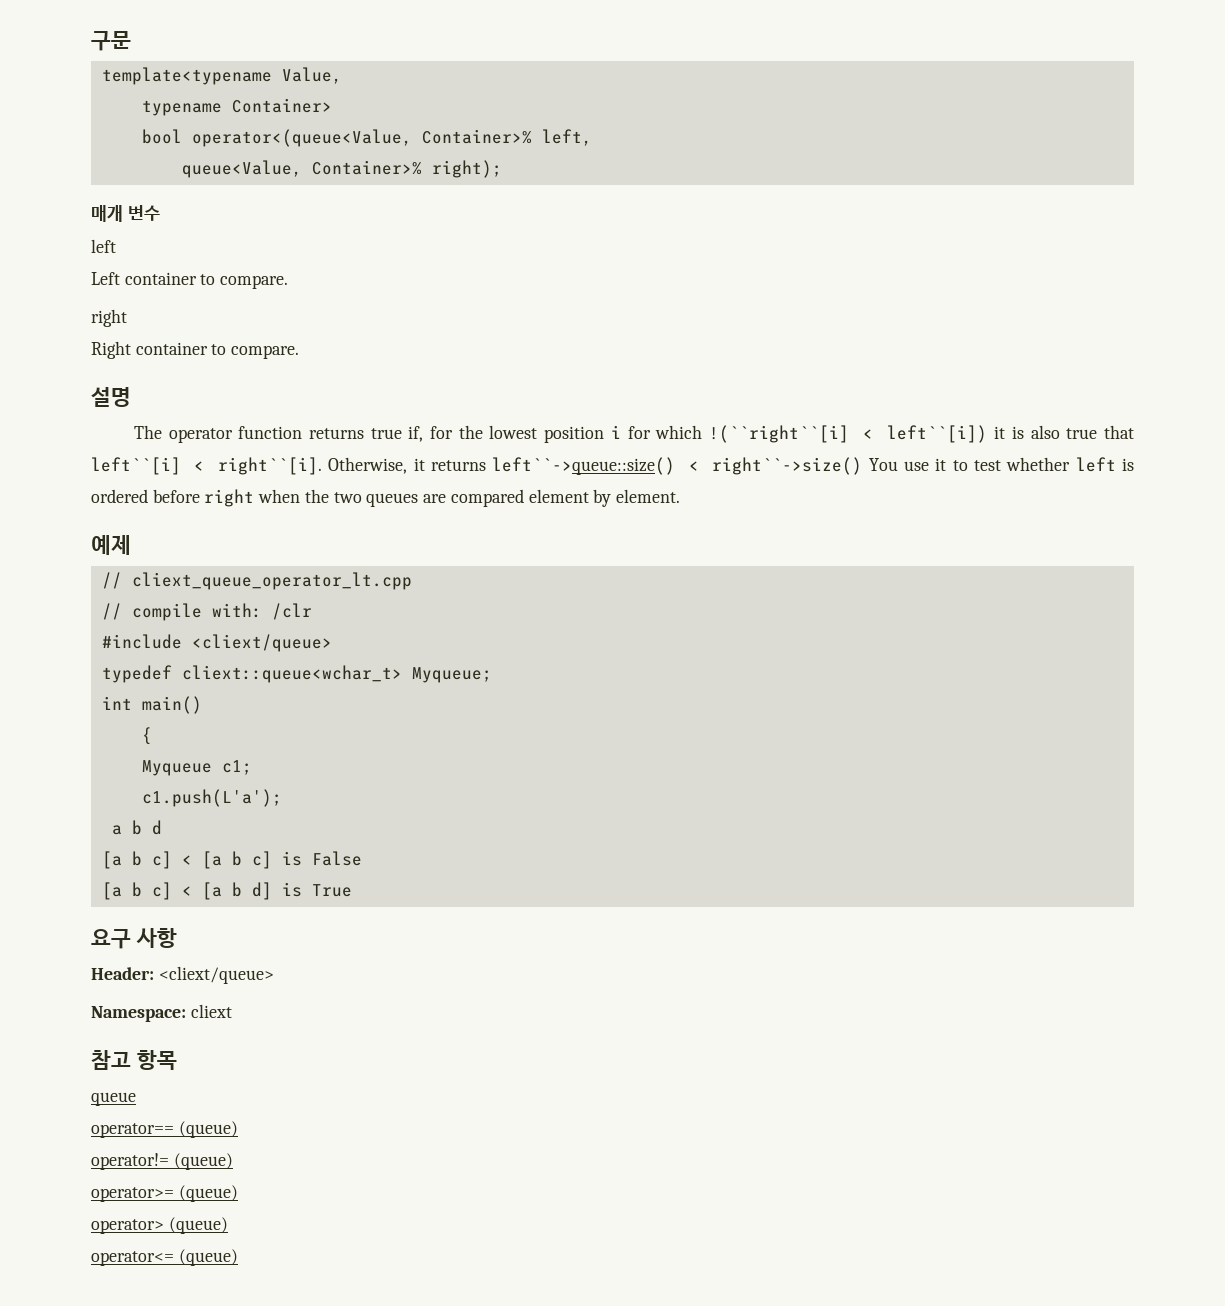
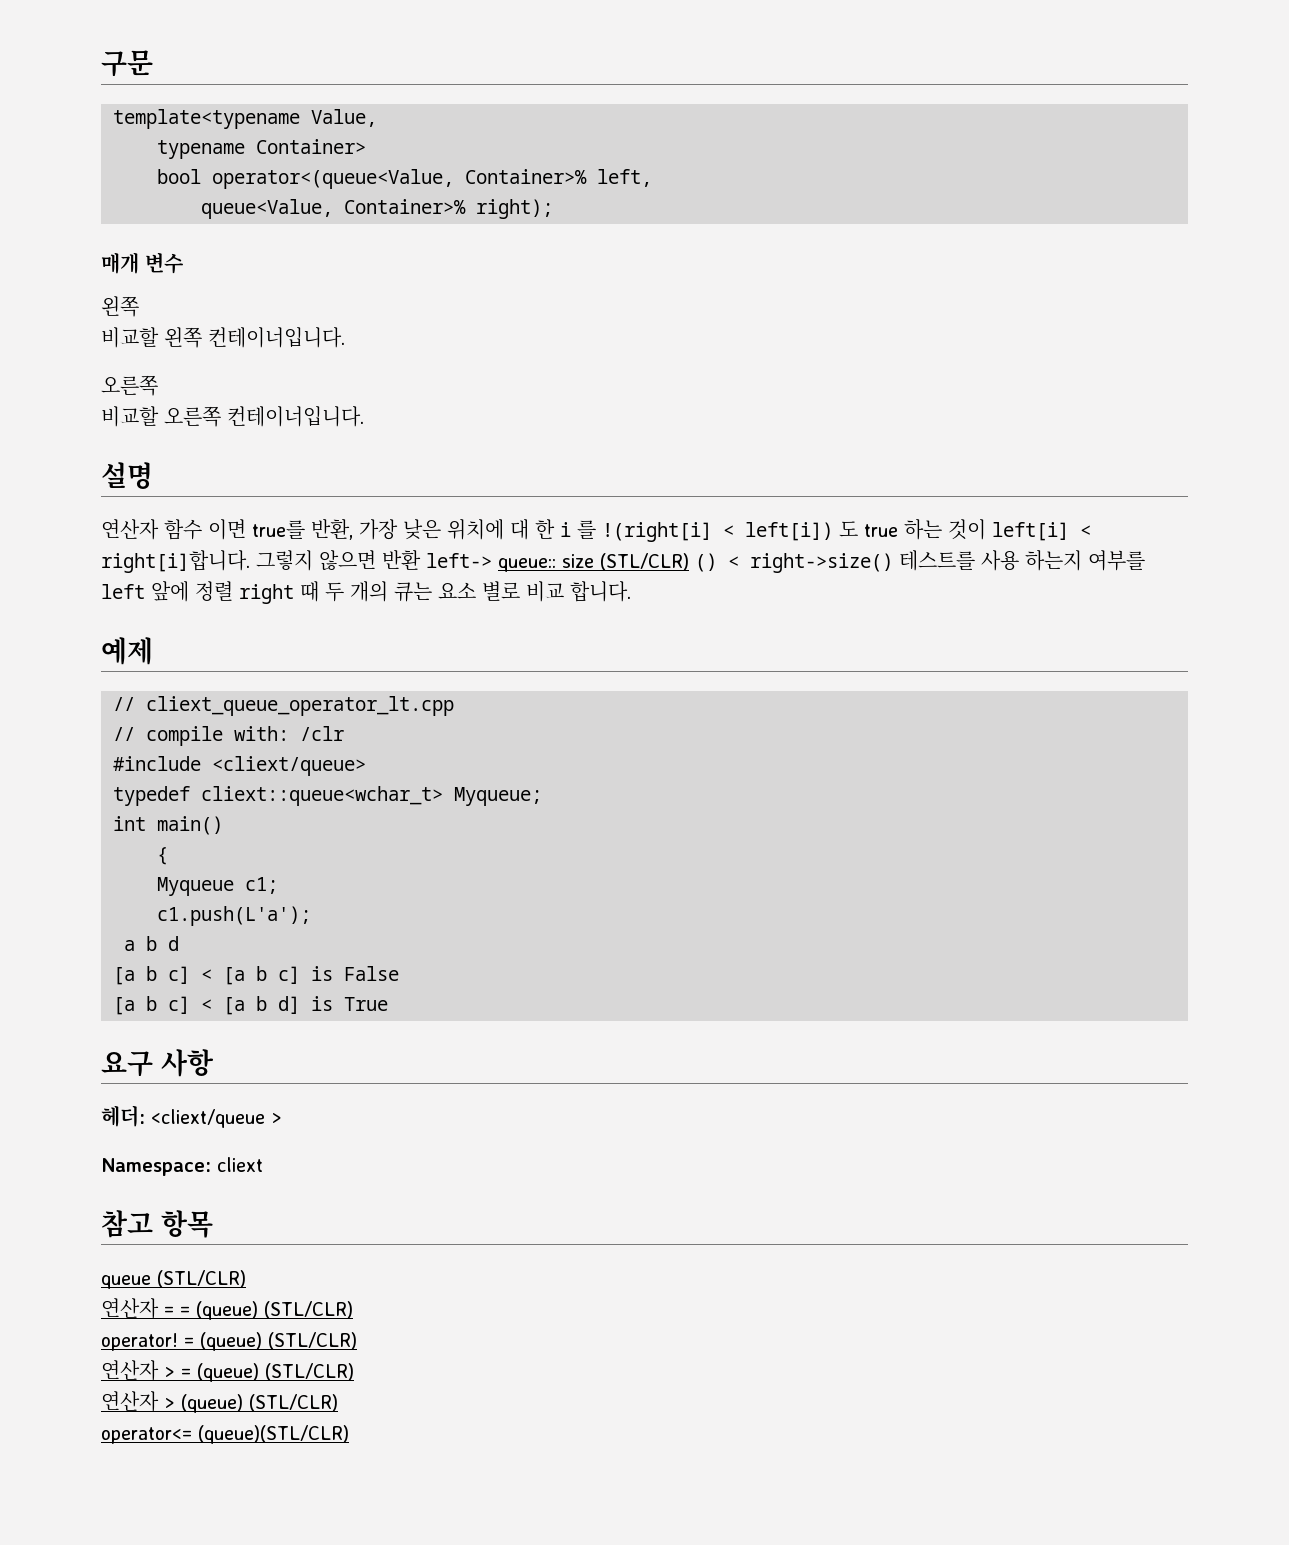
[91,239,116,253] [91,272,289,289] [91,309,127,327] [91,341,300,359] [91,387,131,407] [133,425,1134,443] [91,457,1135,475] [91,489,680,507] left // Left container to compare. // right // Right container to compare. // 설명 // The operator function returns true if, for the lowest position i for which !(``right``[i] < left``[i]) it is also true that left``[i] < right``[i]. Otherwise, it returns left``->queue::size() < right``->size() You use it to test whether left is ordered before right when the two queues are compared element by element. -> [101,296,139,317] [101,327,345,348] [101,375,158,396] [101,406,364,427] [101,462,153,489] [101,519,1091,542] [101,550,1145,573] [101,581,631,604] 왼쪽 // 비교할 왼쪽 컨테이너입니다. // 오른쪽 // 비교할 오른쪽 컨테이너입니다. // 설명 // 연산자 함수 이면 true를 반환, 가장 낮은 위치에 대 한 i 를 !(right[i] < left[i]) 도 true 하는 것이 left[i] < right[i]합니다. 그렇지 않으면 반환 left-> queue:: size (STL/CLR) () < right->size() 테스트를 사용 하는지 여부를 left 앞에 정렬 right 때 두 개의 큐는 요소 별로 비교 합니다.
[91,966,274,984] Header: <cliext/queue> -> [101,1105,282,1128] 헤더: <cliext/queue >
[91,1121,238,1138] [91,1153,233,1170] [91,1185,238,1202] [91,1217,228,1234] // operator== (queue) // operator!= (queue) // operator>= (queue) // operator> (queue) -> [157,1270,246,1288] [101,1298,353,1320] [101,1332,357,1351] [101,1360,354,1382] [101,1391,338,1413] (STL/CLR) // 연산자 = = (queue) (STL/CLR) // operator! = (queue) (STL/CLR) // 연산자 > = (queue) (STL/CLR) // 연산자 > (queue) (STL/CLR)
[178,1249,238,1266] (queue) -> [198,1425,349,1444] (queue)(STL/CLR)

